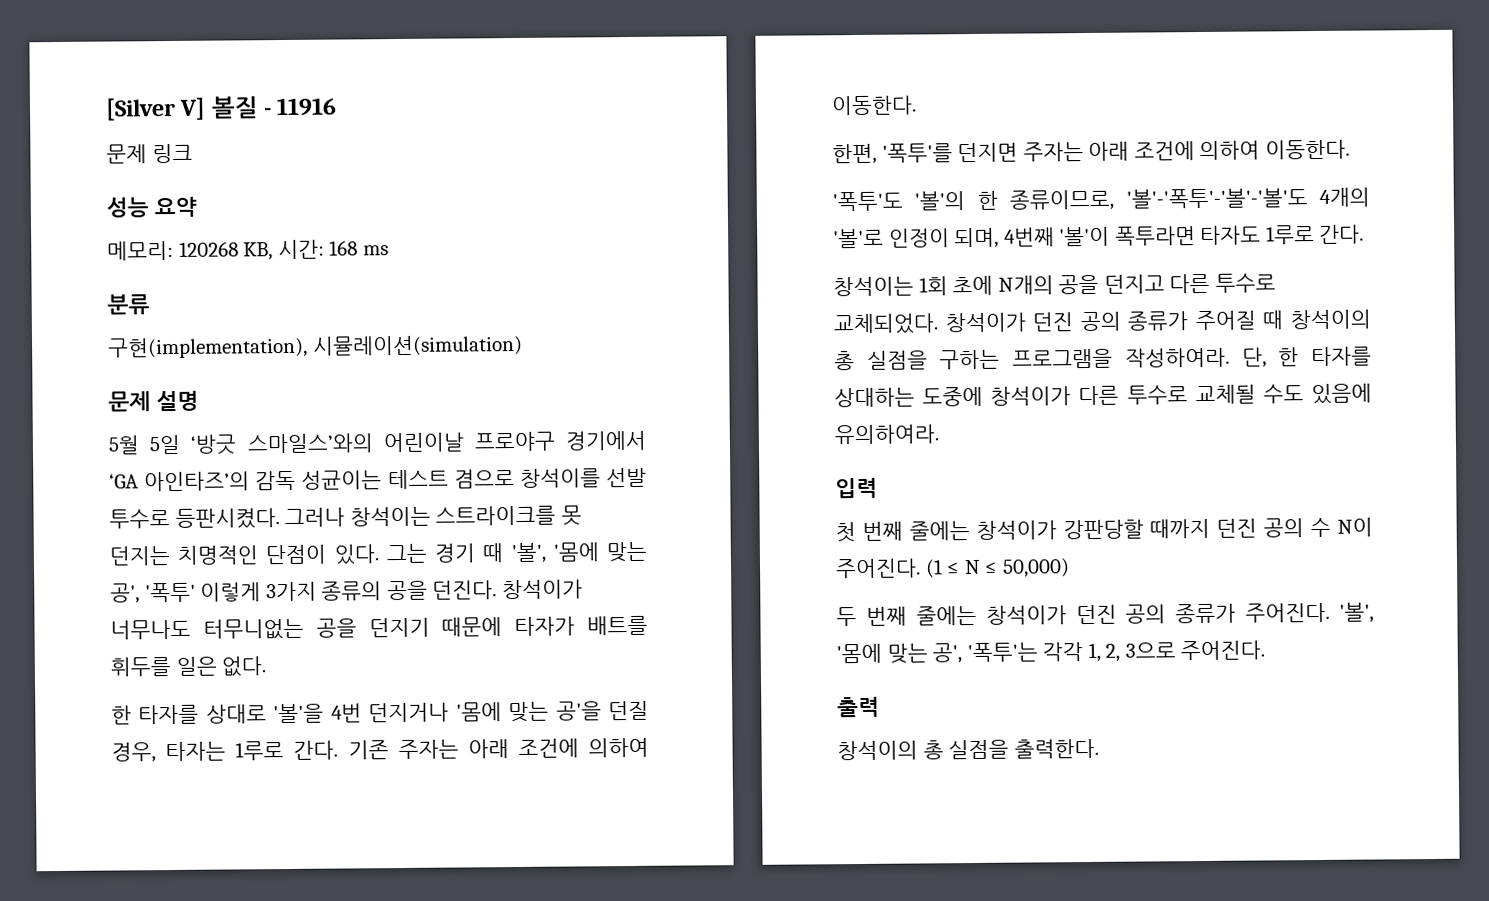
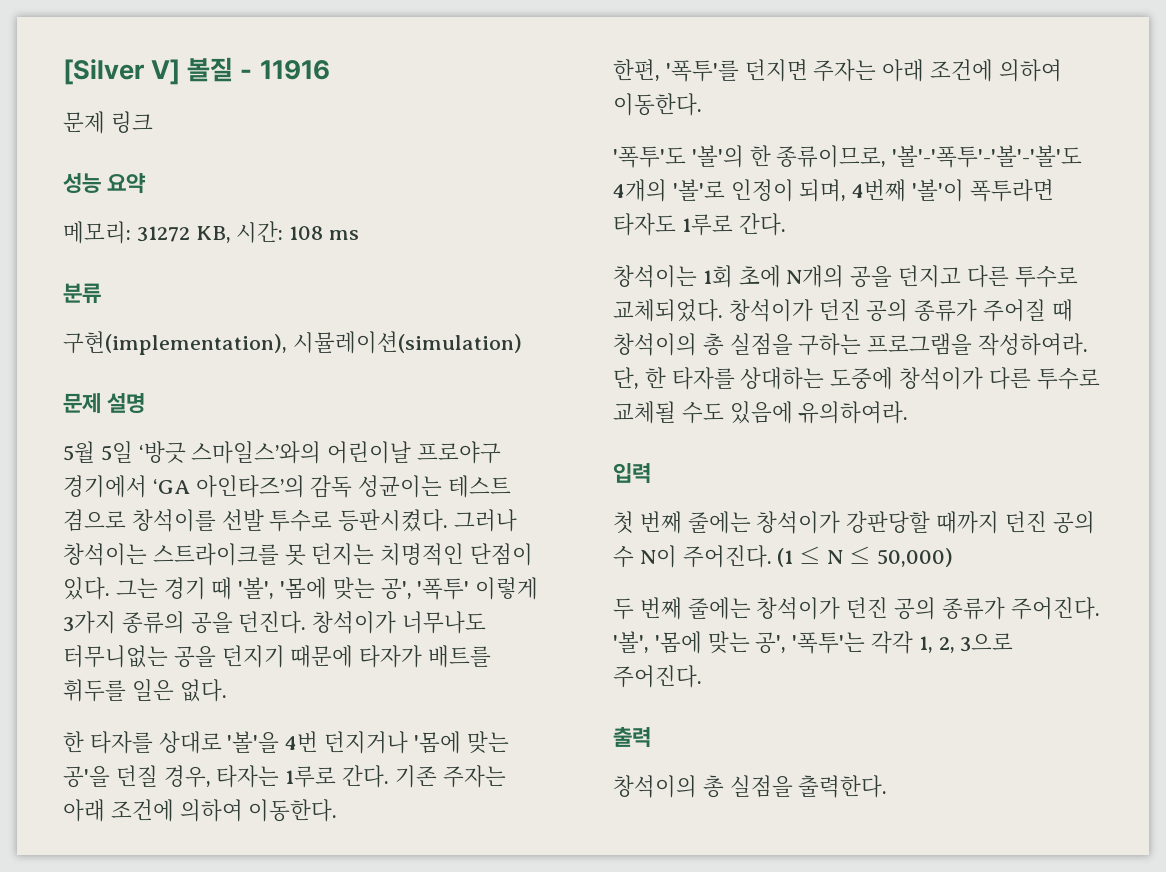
[178,241,239,257] 120268 -> [136,226,190,242] 31272
[329,240,359,256] 168 -> [289,226,324,240] 108

